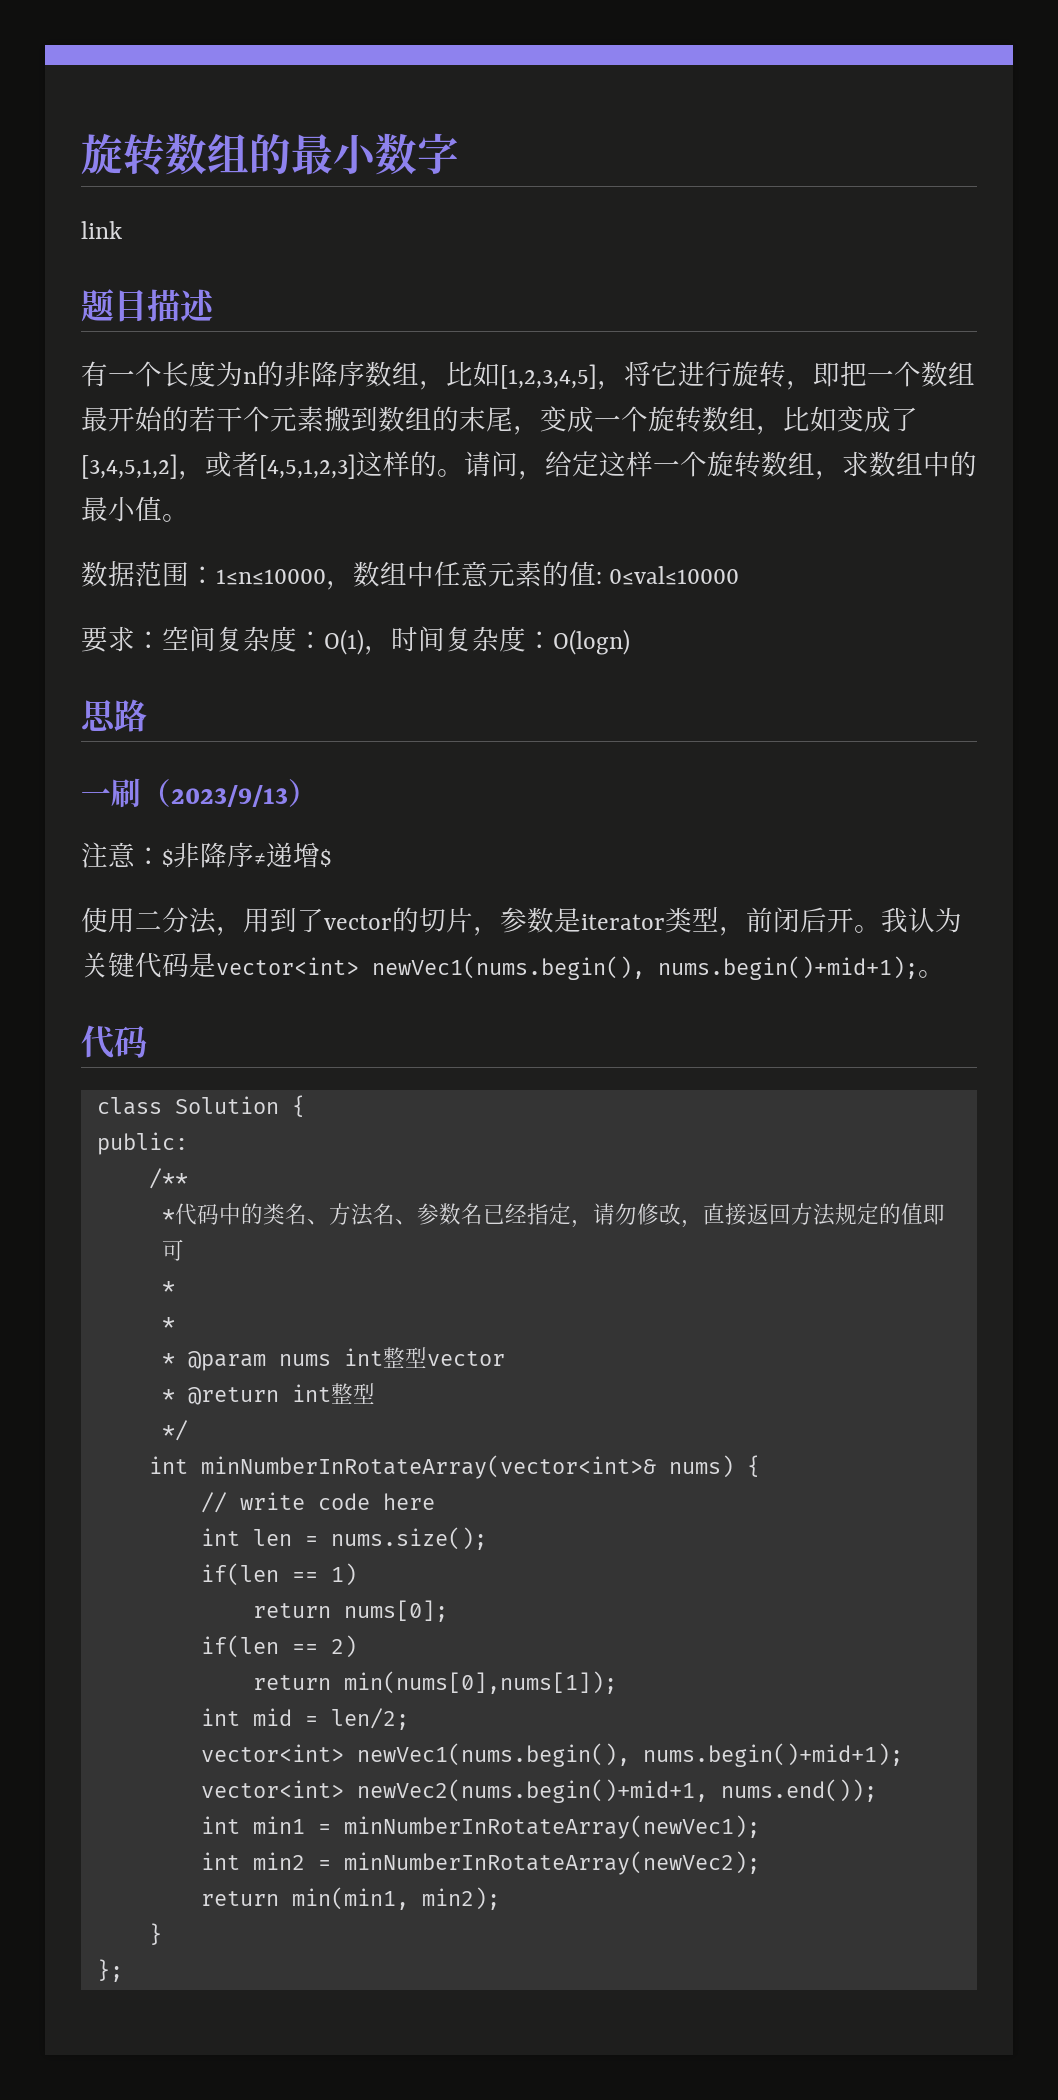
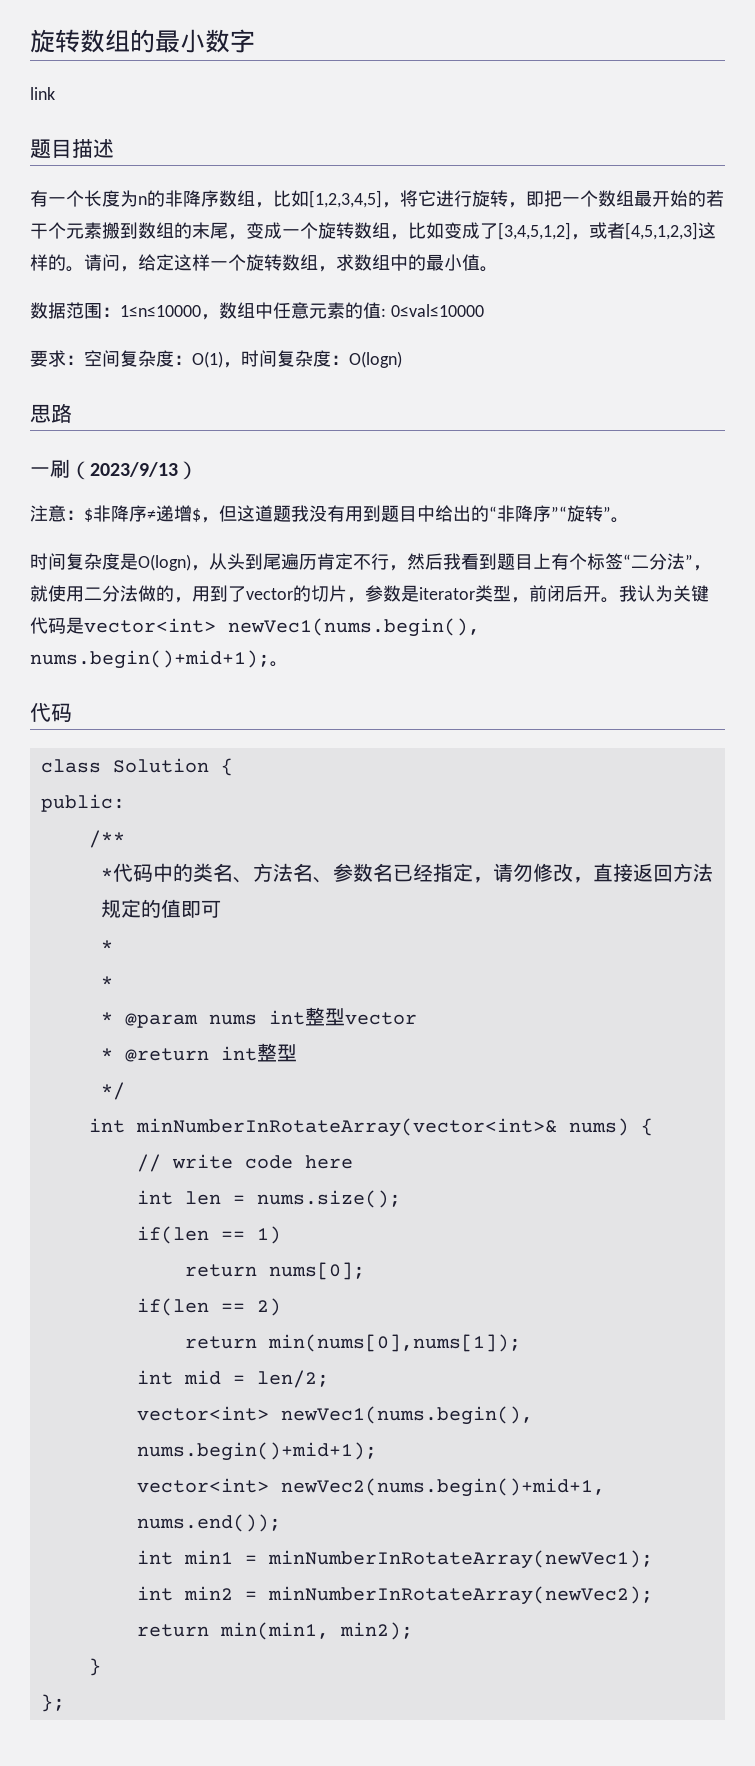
(331, 858) // -> [201,505,629,523] [30,553,711,571] [30,585,48,602] ，但这道题我没有用到题目中给出的“非降序”“旋转”。 // 时间复杂度是O(logn)，从头到尾遍历肯定不行，然后我看到题目上有个标签“二分法”，就
(217, 920) none -> [138,585,174,602] 做的

